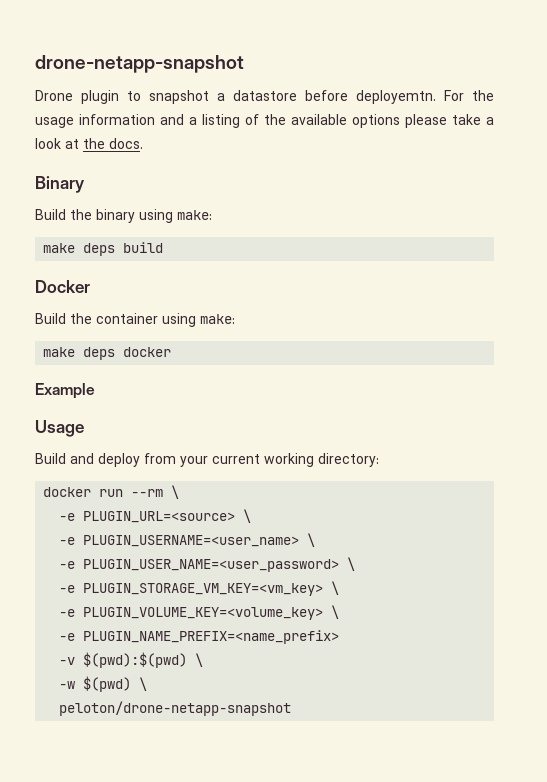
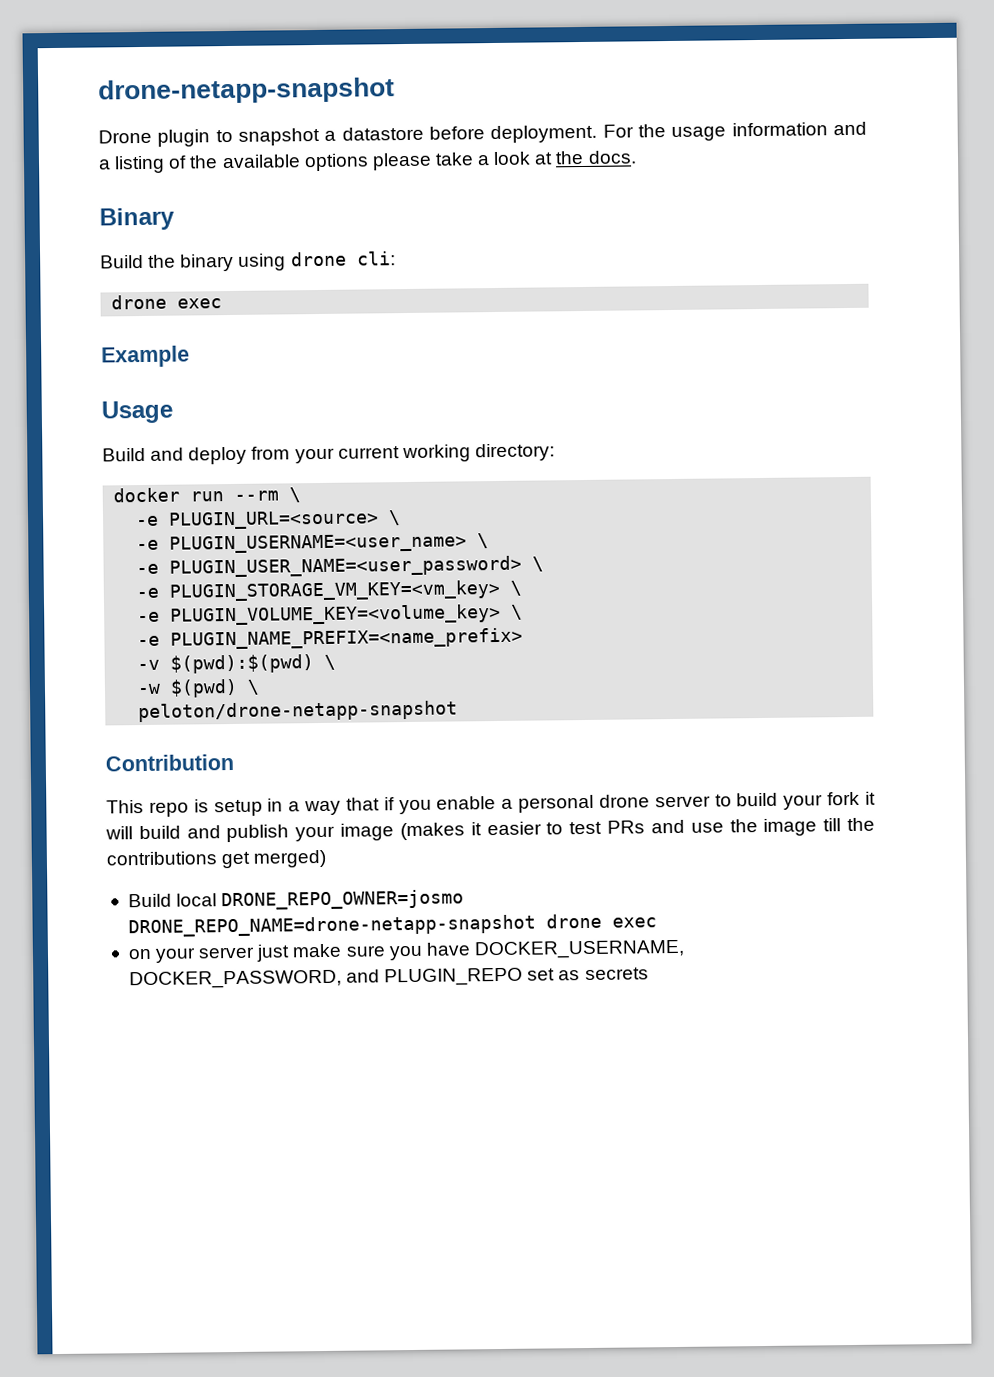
[356,90,436,104] deployemtn. -> [490,124,598,144] deployment.
[177,210,212,220] [43,242,164,256] [35,280,90,293] [35,313,235,327] [43,347,172,360] make: // make deps build // Docker // Build the container using make: // make deps docker -> [290,251,396,267] [111,294,223,310] drone cli: // drone exec
(292, 708) none -> [105,753,234,772] [106,791,877,817] [105,817,876,843] [106,849,328,869] [127,889,465,911] [127,913,657,938] [127,939,685,963] [128,967,649,990] // Contribution // This repo is setup in a way that if you enable a personal drone server to build your fork it will build and publish your image (makes it easier to test PRs and use the image till the contributions get merged) // Build local DRONE_REPO_OWNER=josmo DRONE_REPO_NAME=drone-netapp-snapshot drone exec // on your server just make sure you have DOCKER_USERNAME, DOCKER_PASSWORD, and PLUGIN_REPO set as secrets

